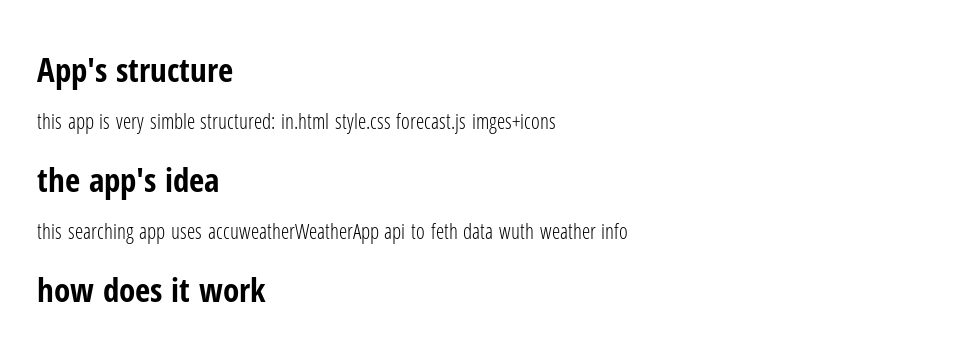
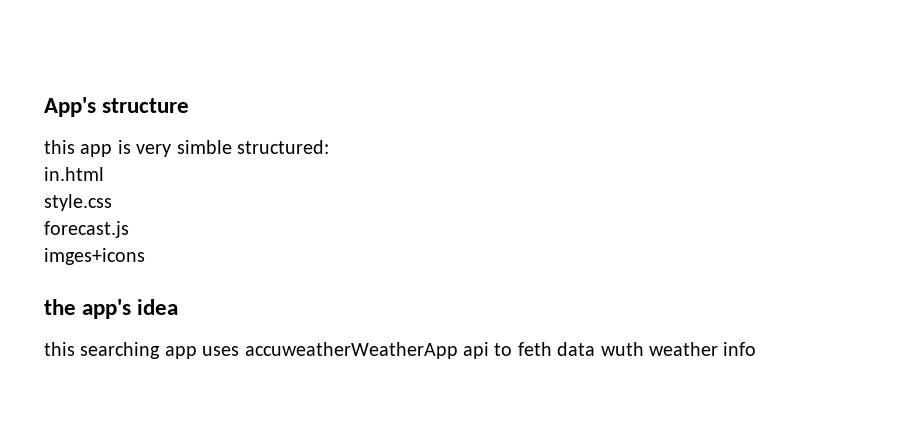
(276, 121) none -> (329, 147) //
(330, 121) none -> (104, 174) //
(391, 123) none -> (112, 202) //
(467, 123) none -> (129, 229) //
[37,277,266,302] // how does it work -> (757, 349) none

